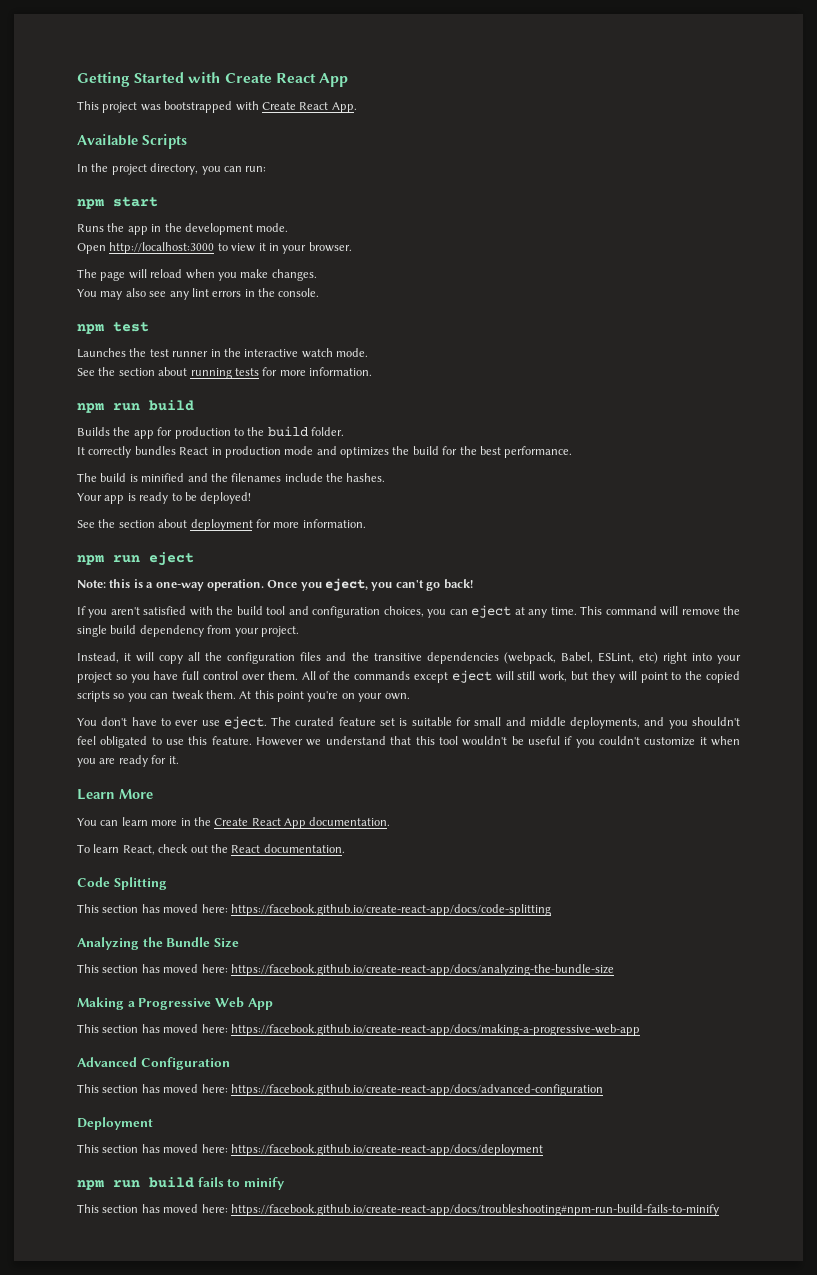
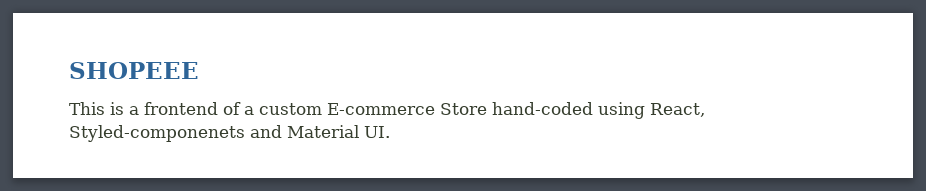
[77,72,348,87] [77,101,357,113] [77,134,187,149] [77,163,267,175] [77,197,158,209] [77,223,289,235] [77,242,352,254] [77,269,317,281] [77,288,320,300] [77,322,149,334] [77,348,368,358] [77,367,372,379] [77,400,194,413] [77,426,344,439] [77,446,573,458] [77,473,386,482] [77,492,252,504] [77,519,366,531] [77,552,194,566] [77,578,473,591] [77,605,741,618] [77,625,299,637] [77,652,741,664] [77,670,741,683] [77,690,410,702] [77,716,740,729] [77,736,741,748] [77,755,179,767] [77,789,153,800] [77,817,391,829] [77,844,345,855] [77,877,167,890] [77,904,551,916] [77,937,239,950] [77,964,614,976] [77,997,273,1010] [77,1024,640,1036] [77,1057,230,1070] [77,1084,603,1096] [77,1117,153,1130] [77,1144,543,1156] [77,1177,284,1190] [77,1204,719,1216] Getting Started with Create React App // This project was bootstrapped with Create React App. // Available Scripts // In the project directory, you can run: // npm start // Runs the app in the development mode. // Open http://localhost:3000 to view it in your browser. // The page will reload when you make changes. // You may also see any lint errors in the console. // npm test // Launches the test runner in the interactive watch mode. // See the section about running tests for more information. // npm run build // Builds the app for production to the build folder. // It correctly bundles React in production mode and optimizes the build for the best performance. // The build is minified and the filenames include the hashes. // Your app is ready to be deployed! // See the section about deployment for more information. // npm run eject // Note: this is a one-way operation. Once you eject, you can't go back! // If you aren't satisfied with the build tool and configuration choices, you can eject at any time. This command will remove the single build dependency from your project. // Instead, it will copy all the configuration files and the transitive dependencies (webpack, Babel, ESLint, etc) right into your project so you have full control over them. All of the commands except eject will still work, but they will point to the copied scripts so you can tweak them. At this point you're on your own. // You don't have to ever use eject. The curated feature set is suitable for small and middle deployments, and you shouldn't feel obligated to use this feature. However we understand that this tool wouldn't be useful if you couldn't customize it when you are ready for it. // Learn More // You can learn more in the Create React App documentation. // To learn React, check out the React documentation. // Code Splitting // This section has moved here: https://facebook.github.io/create-react-app/docs/code-splitting // Analyzing the Bundle Size // This section has moved here: https://facebook.github.io/create-react-app/docs/analyzing-the-bundle-size // Making a Progressive Web App // This section has moved here: https://facebook.github.io/create-react-app/docs/making-a-progressive-web-app // Advanced Configuration // This section has moved here: https://facebook.github.io/create-react-app/docs/advanced-configuration // Deployment // This section has moved here: https://facebook.github.io/create-react-app/docs/deployment // npm run build fails to minify // This section has moved here: https://facebook.github.io/create-react-app/docs/troubleshooting#npm-run-build-fails-to-minify -> [69,62,199,79] [69,102,705,119] [69,125,390,142] SHOPEEE // This is a frontend of a custom E-commerce Store hand-coded using React, Styled-componenets and Material UI.

